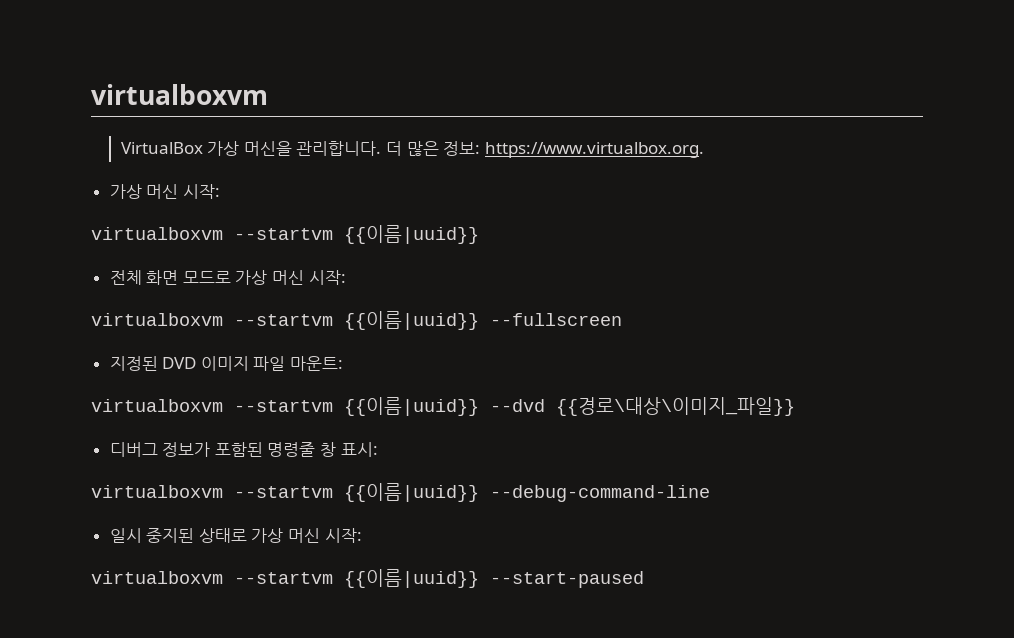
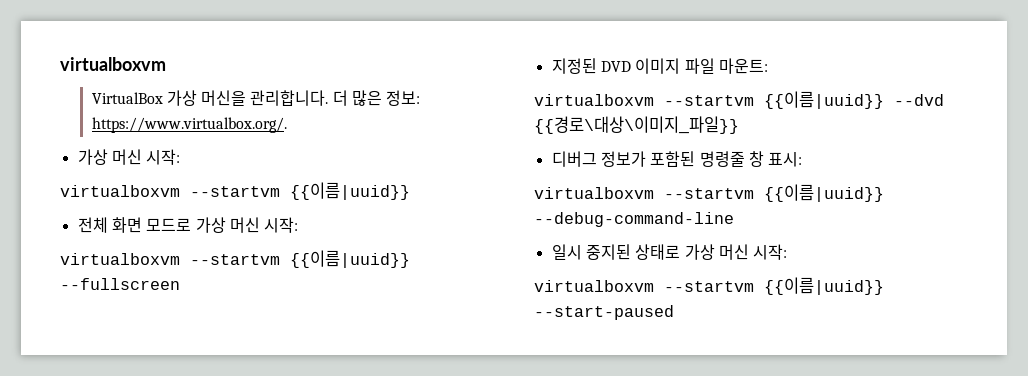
[484,142,704,158] https://www.virtualbox.org. -> [91,117,287,133] https://www.virtualbox.org/.

